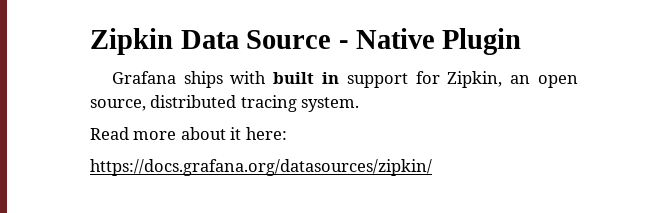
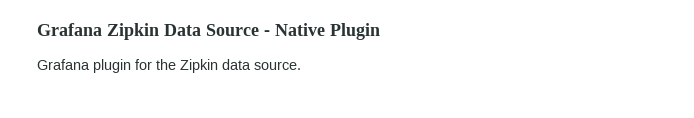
(90, 41) none -> [37,23,102,36] Grafana
[183,71,579,88] [90,95,360,112] [90,127,287,140] [90,159,432,176] ships with built in support for Zipkin, an open source, distributed tracing system. // Read more about it here: // https://docs.grafana.org/datasources/zipkin/ -> [93,59,301,73] plugin for the Zipkin data source.

